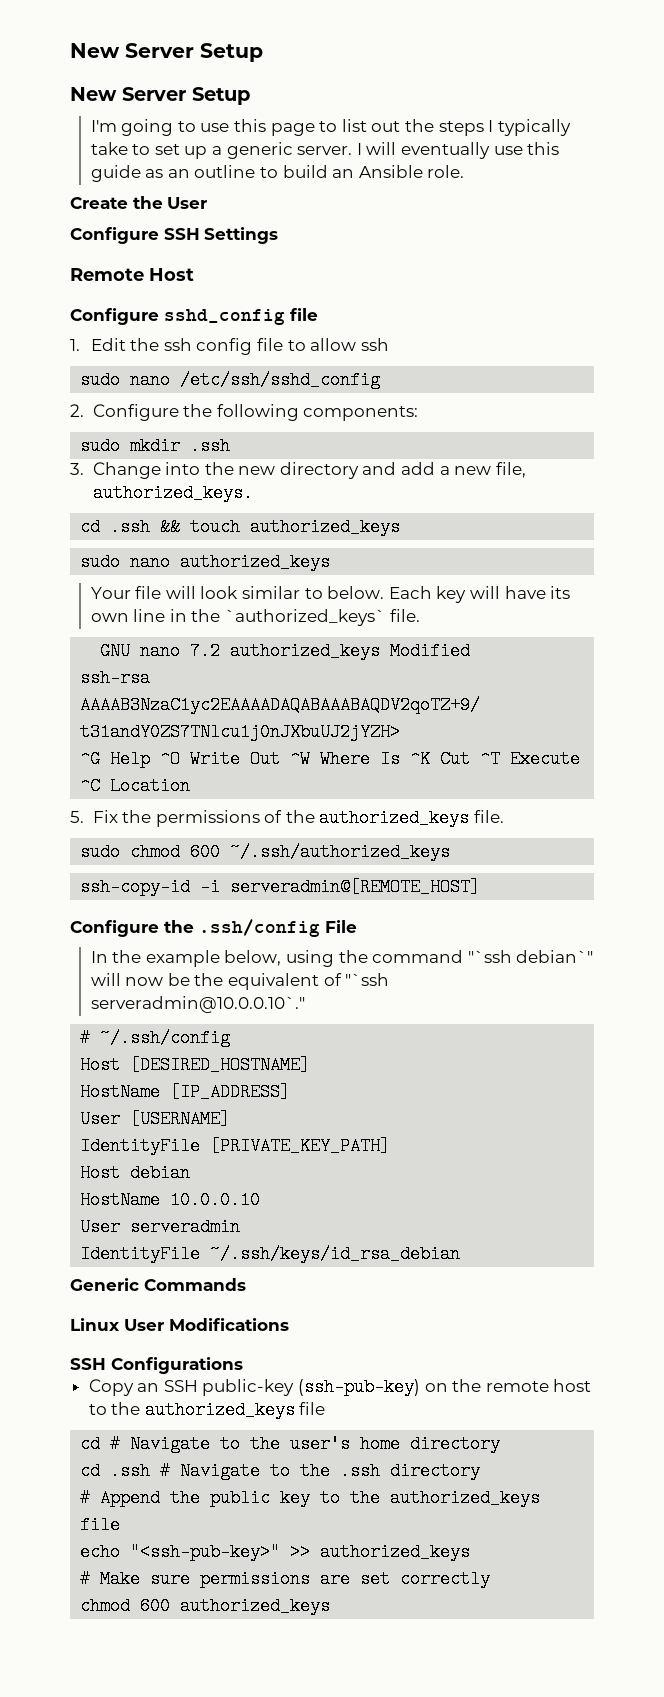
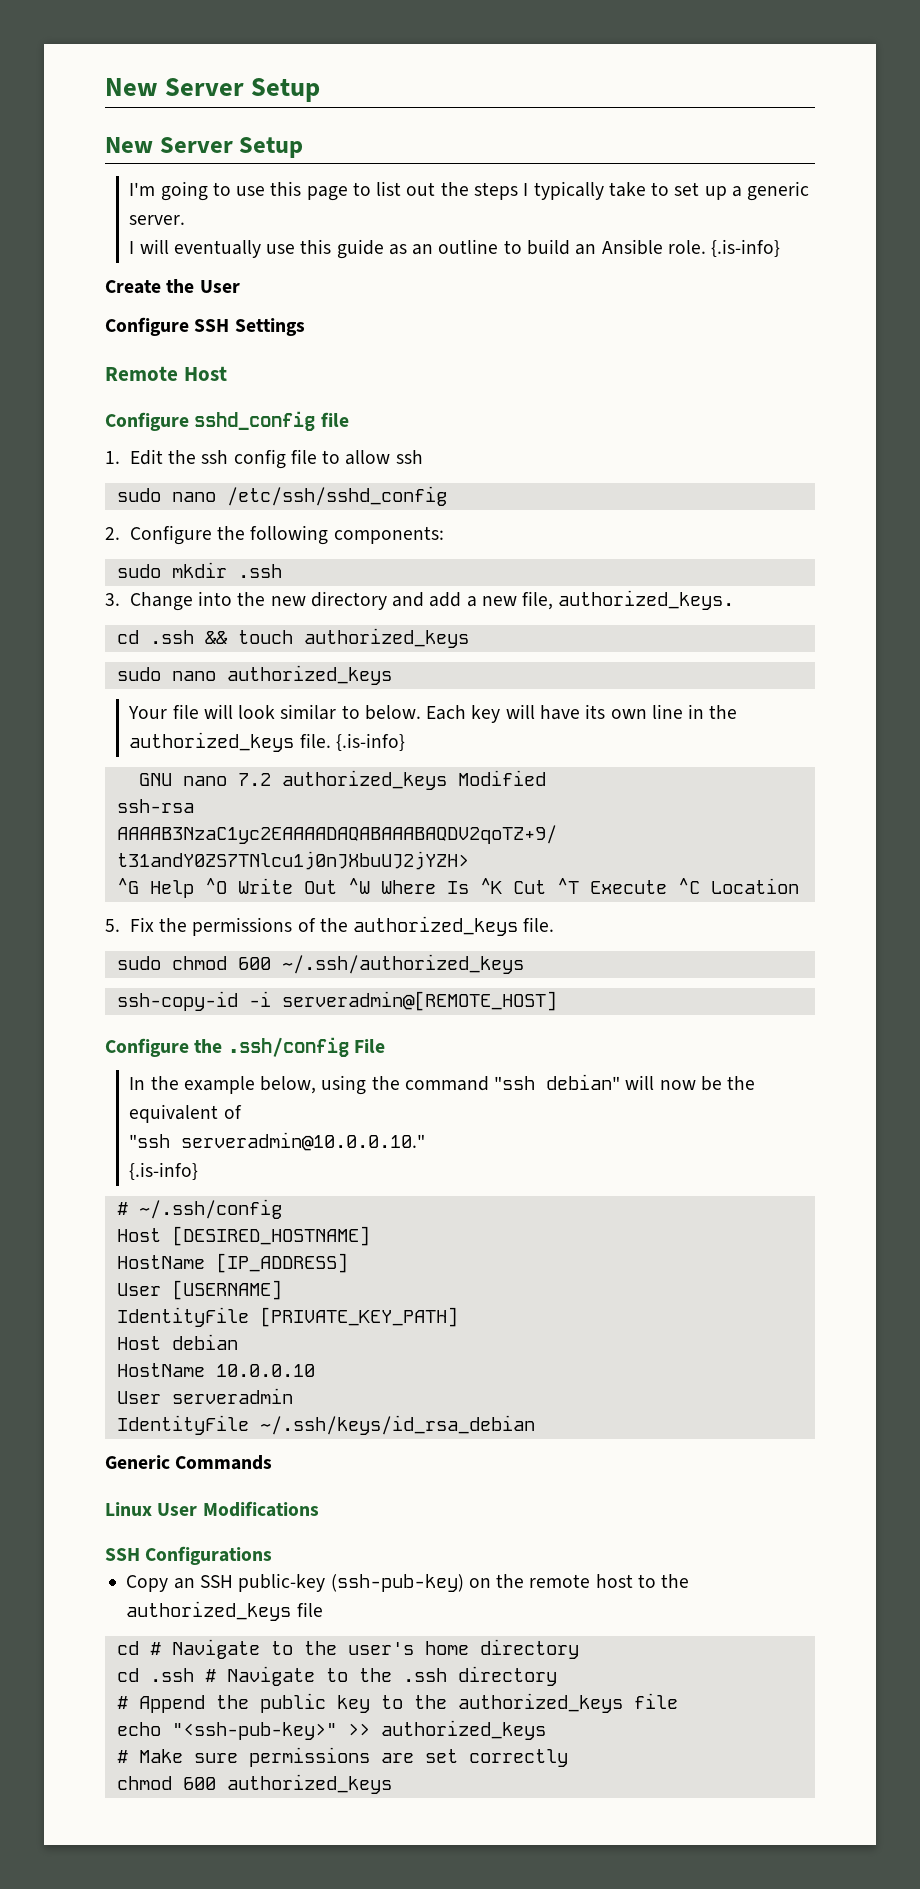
(353, 150) none -> (186, 220) //
(465, 171) none -> [711,239,781,257] {.is-info}
[225,609,420,626] `authorized_keys` file. -> [129,732,405,752] authorized_keys file. {.is-info}
[467,950,594,963] "`ssh debian`" -> [494,1074,621,1090] "ssh debian"
[345,973,390,986] [90,996,305,1013] "`ssh serveradmin@10.0.0.10`." -> [129,1132,426,1151] [129,1162,199,1180] // "ssh serveradmin@10.0.0.10." // {.is-info}

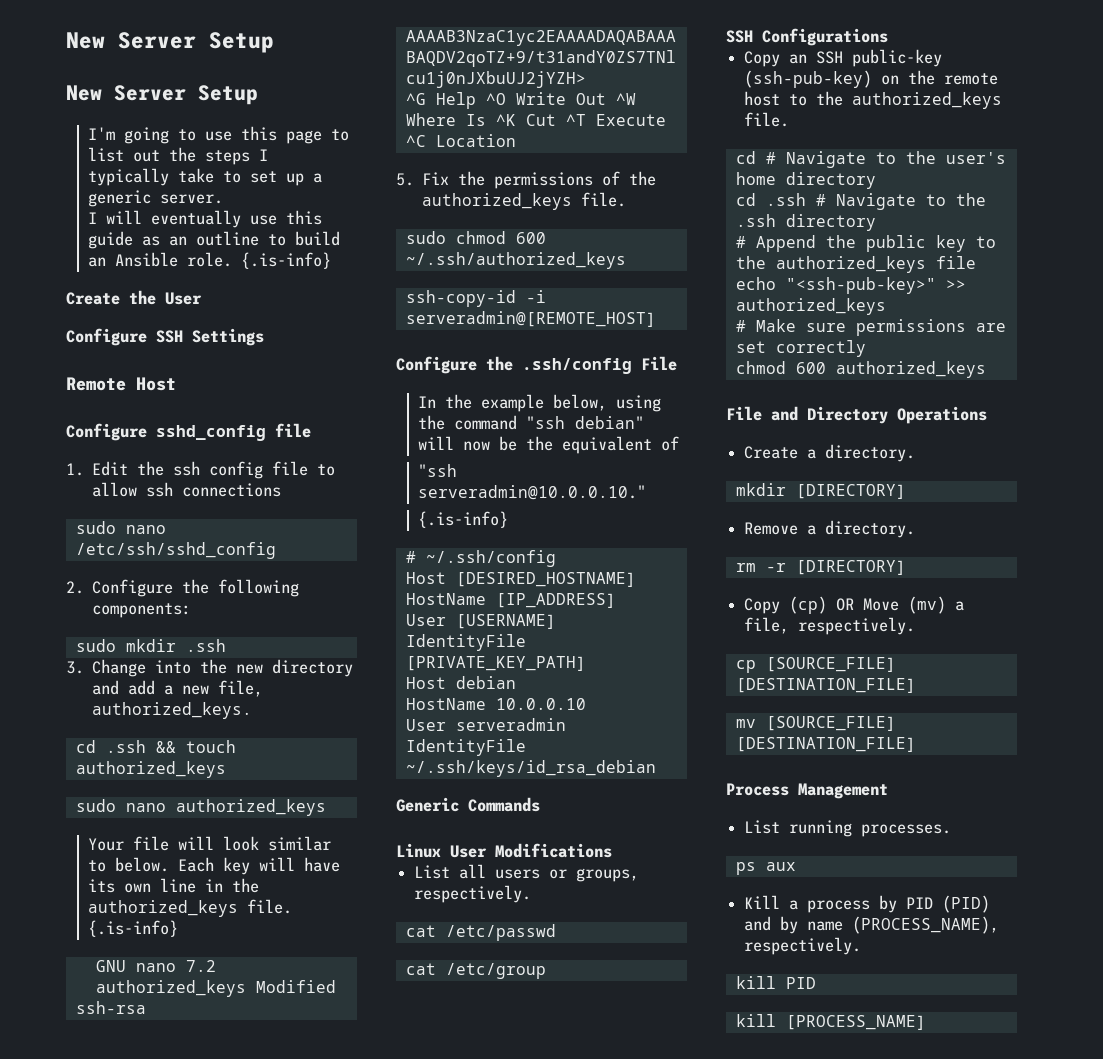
(423, 457) none -> [182,483,282,497] connections
(319, 1509) none -> [414,864,640,882] [414,885,532,903] [405,924,556,941] [405,963,546,979] // List all users or groups, respectively. // cat /etc/passwd // cat /etc/group
[296,1602,323,1617] file -> [744,112,790,127] file.
(392, 1784) none -> [726,406,987,424] [744,444,916,462] [735,483,906,499] [744,520,916,538] [735,560,906,575] [744,596,965,614] [744,617,916,635] [735,657,896,673] [735,678,916,693] [735,716,896,731] [735,737,916,752] [726,783,888,799] [744,820,952,837] [735,862,796,875] [744,895,991,913] [744,916,1000,934] [744,937,862,955] [735,976,816,989] [735,1014,926,1030] // File and Directory Operations // Create a directory. // mkdir [DIRECTORY] // Remove a directory. // rm -r [DIRECTORY] // Copy (cp) OR Move (mv) a file, respectively. // cp [SOURCE_FILE] [DESTINATION_FILE] // mv [SOURCE_FILE] [DESTINATION_FILE] // Process Management // List running processes. // ps aux // Kill a process by PID (PID) and by name (PROCESS_NAME), respectively. // kill PID // kill [PROCESS_NAME]

